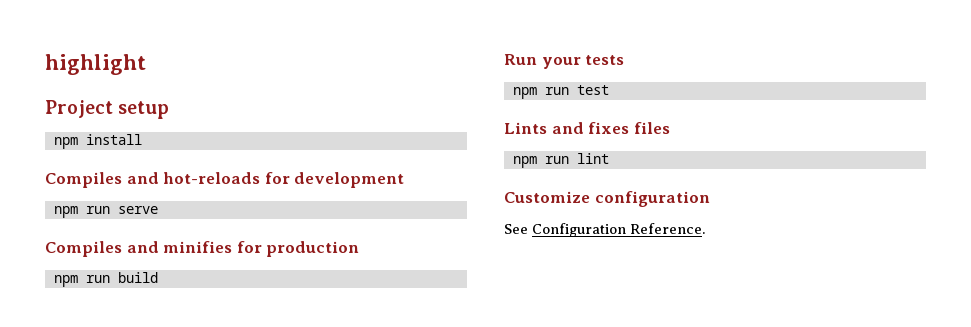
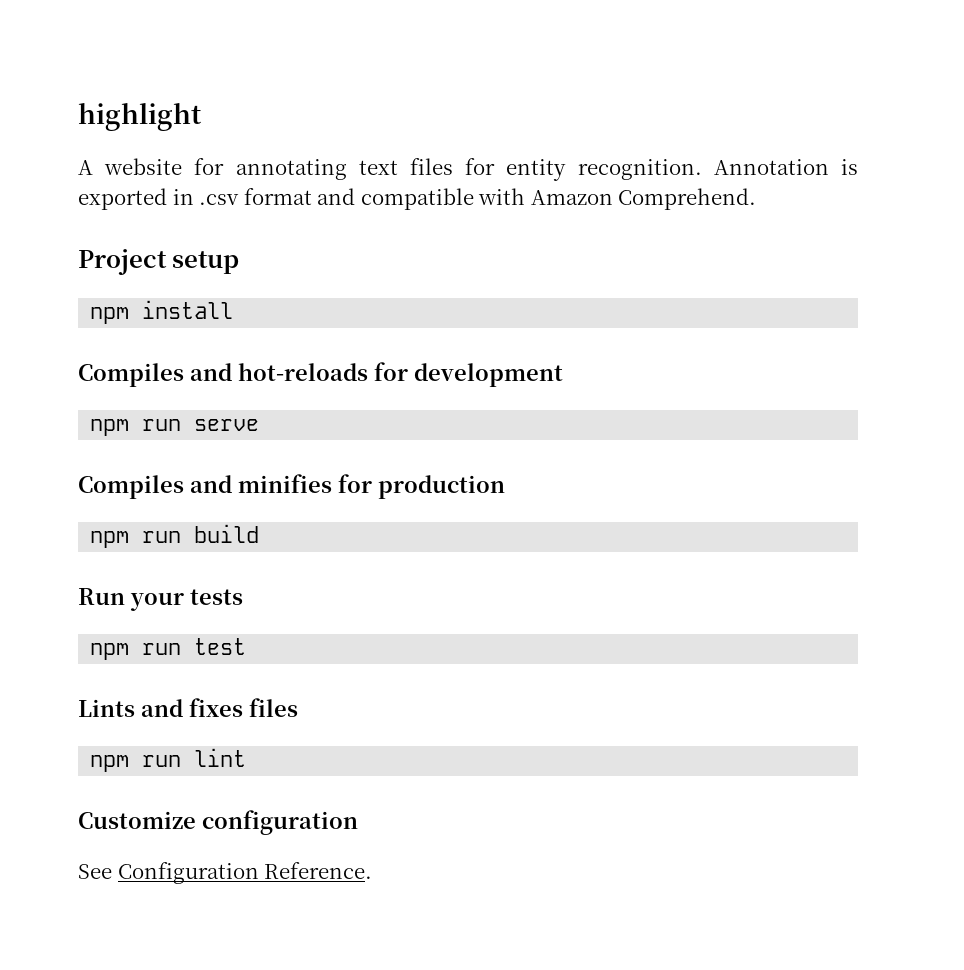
(146, 64) none -> [78,158,858,181] [78,188,757,210] // A website for annotating text files for entity recognition. Annotation is exported in .csv format and compatible with Amazon Comprehend.

